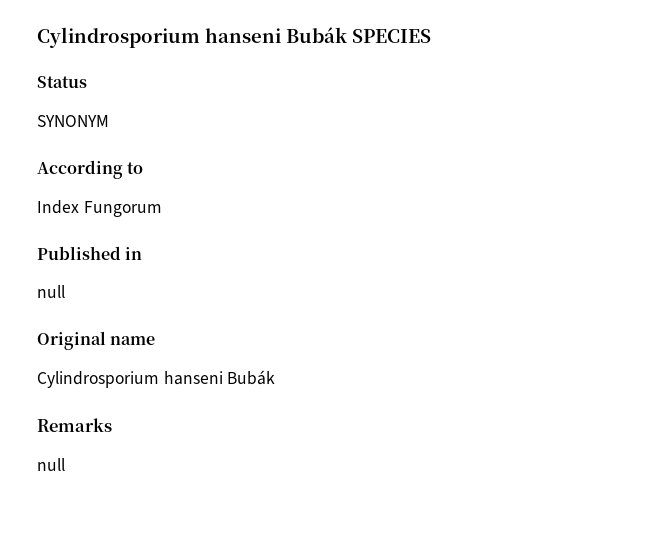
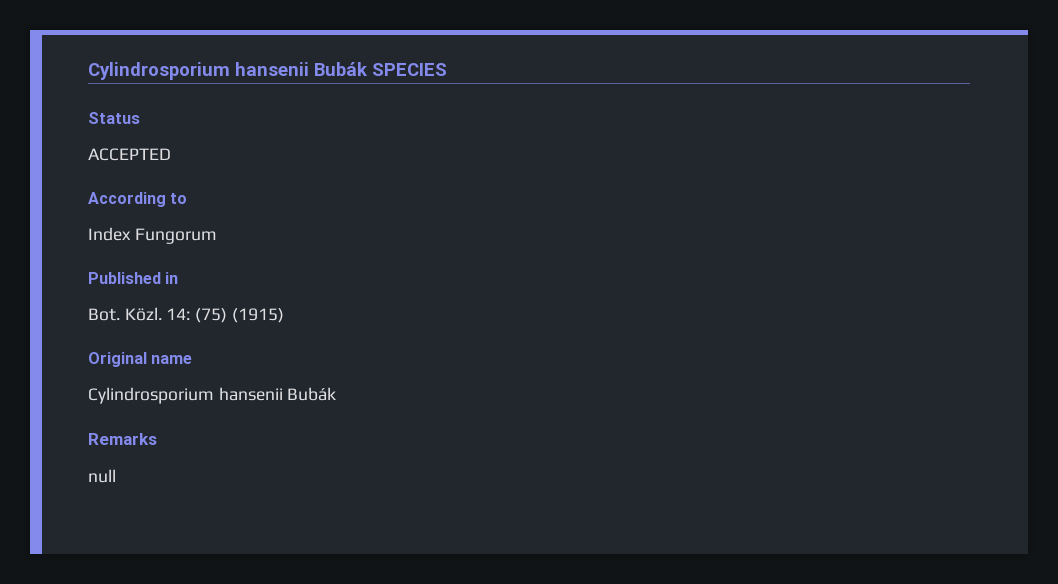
[37,27,281,48] Cylindrosporium hanseni -> [88,62,309,80] Cylindrosporium hansenii
[37,115,109,127] SYNONYM -> [88,148,171,161] ACCEPTED
[37,285,65,298] null -> [88,307,284,323] Bot. Közl. 14: (75) (1915)
[163,371,223,385] hanseni -> [218,387,283,401] hansenii

